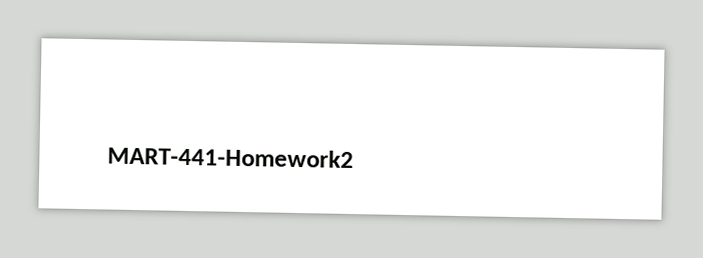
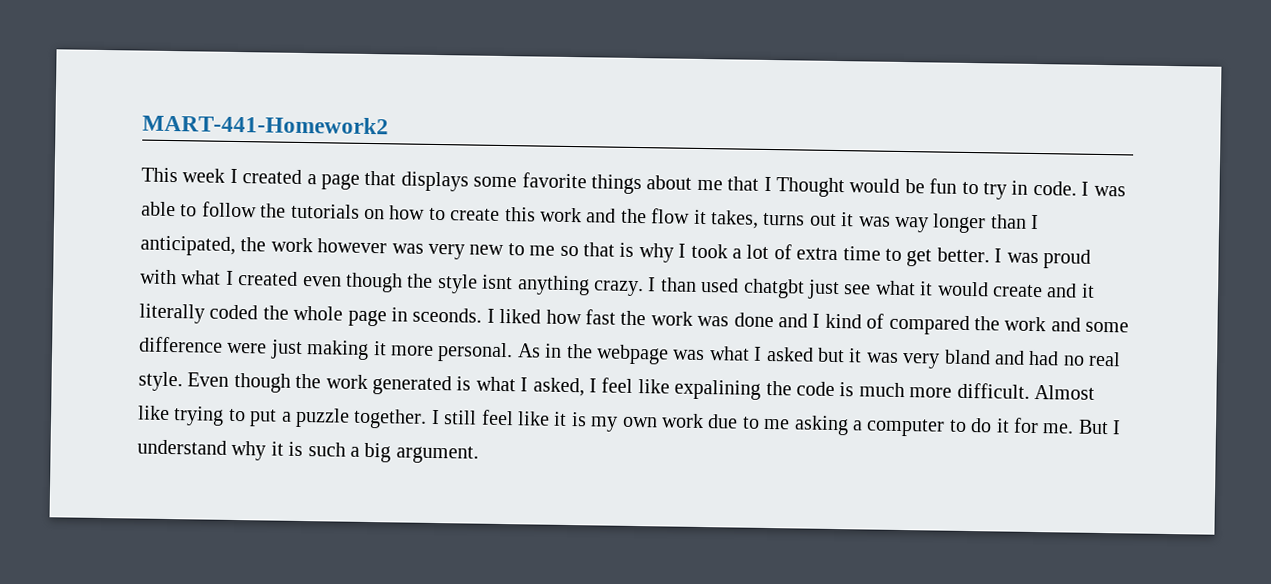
(354, 157) none -> [141,167,1126,200] [141,201,1040,234] [140,235,1091,269] [140,269,1095,300] [139,303,1130,336] [139,336,1122,369] [138,371,1095,400] [138,405,1122,437] [137,439,479,464] // This week I created a page that displays some favorite things about me that I Thought would be fun to try in code. I was able to follow the tutorials on how to create this work and the flow it takes, turns out it was way longer than I anticipated, the work however was very new to me so that is why I took a lot of extra time to get better. I was proud with what I created even though the style isnt anything crazy. I than used chatgbt just see what it would create and it literally coded the whole page in sceonds. I liked how fast the work was done and I kind of compared the work and some difference were just making it more personal. As in the webpage was what I asked but it was very bland and had no real style. Even though the work generated is what I asked, I feel like expalining the code is much more difficult. Almost like trying to put a puzzle together. I still feel like it is my own work due to me asking a computer to do it for me. But I understand why it is such a big argument.

